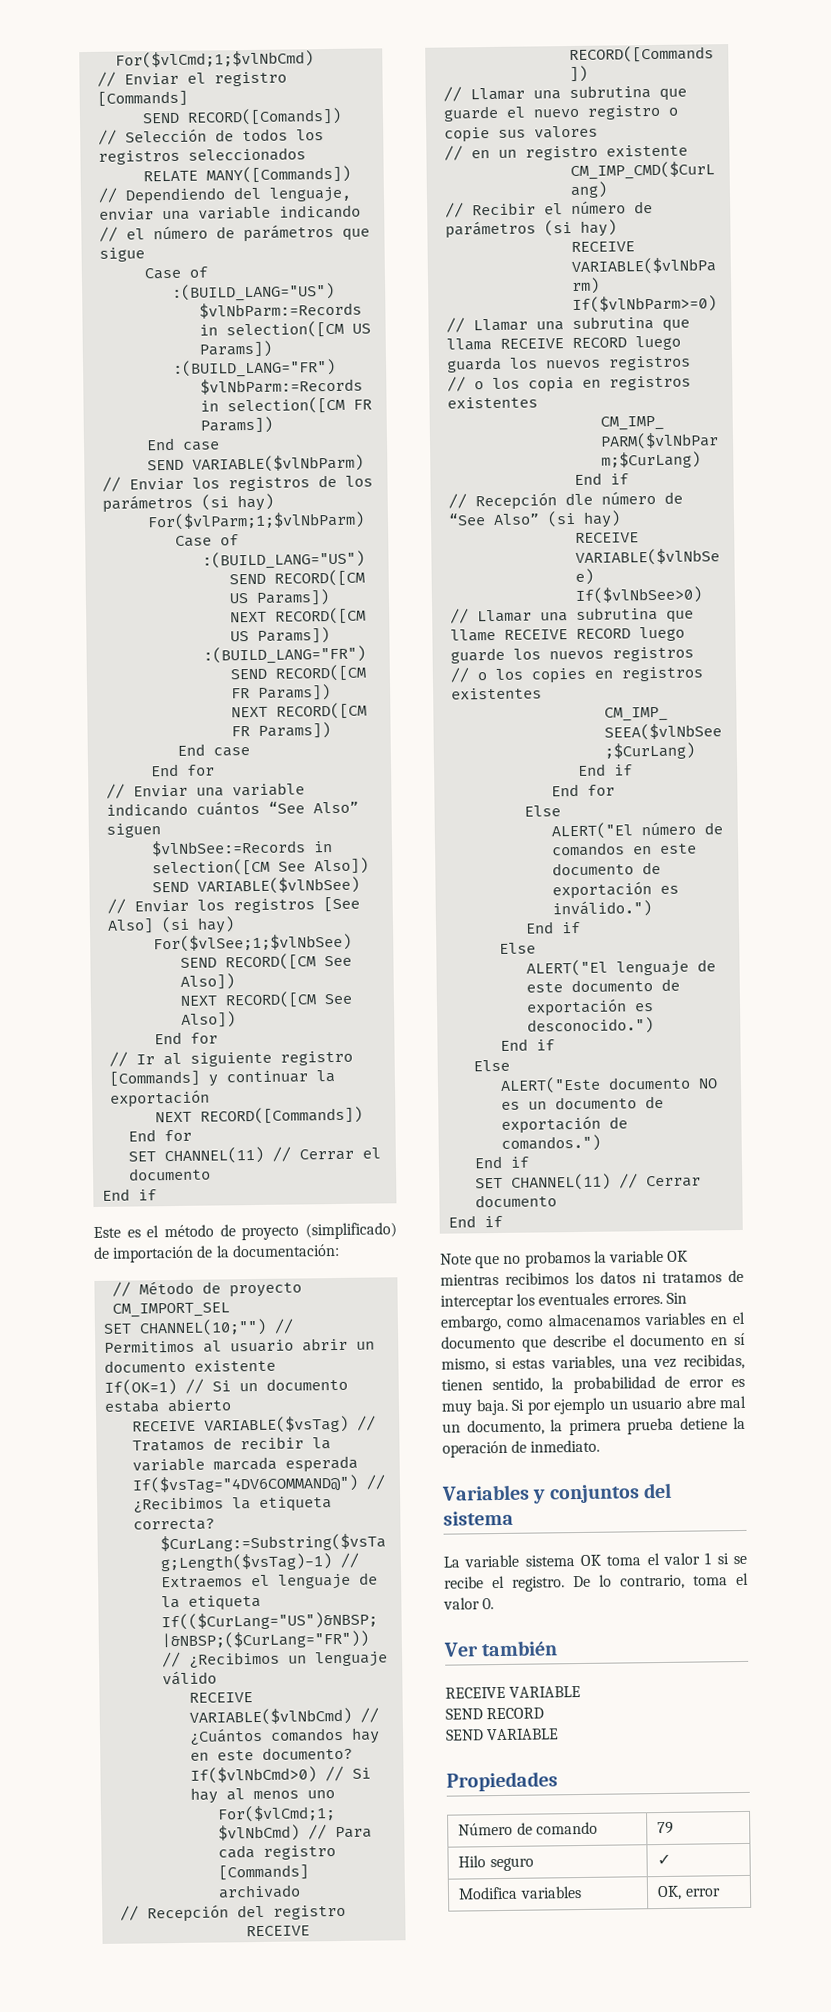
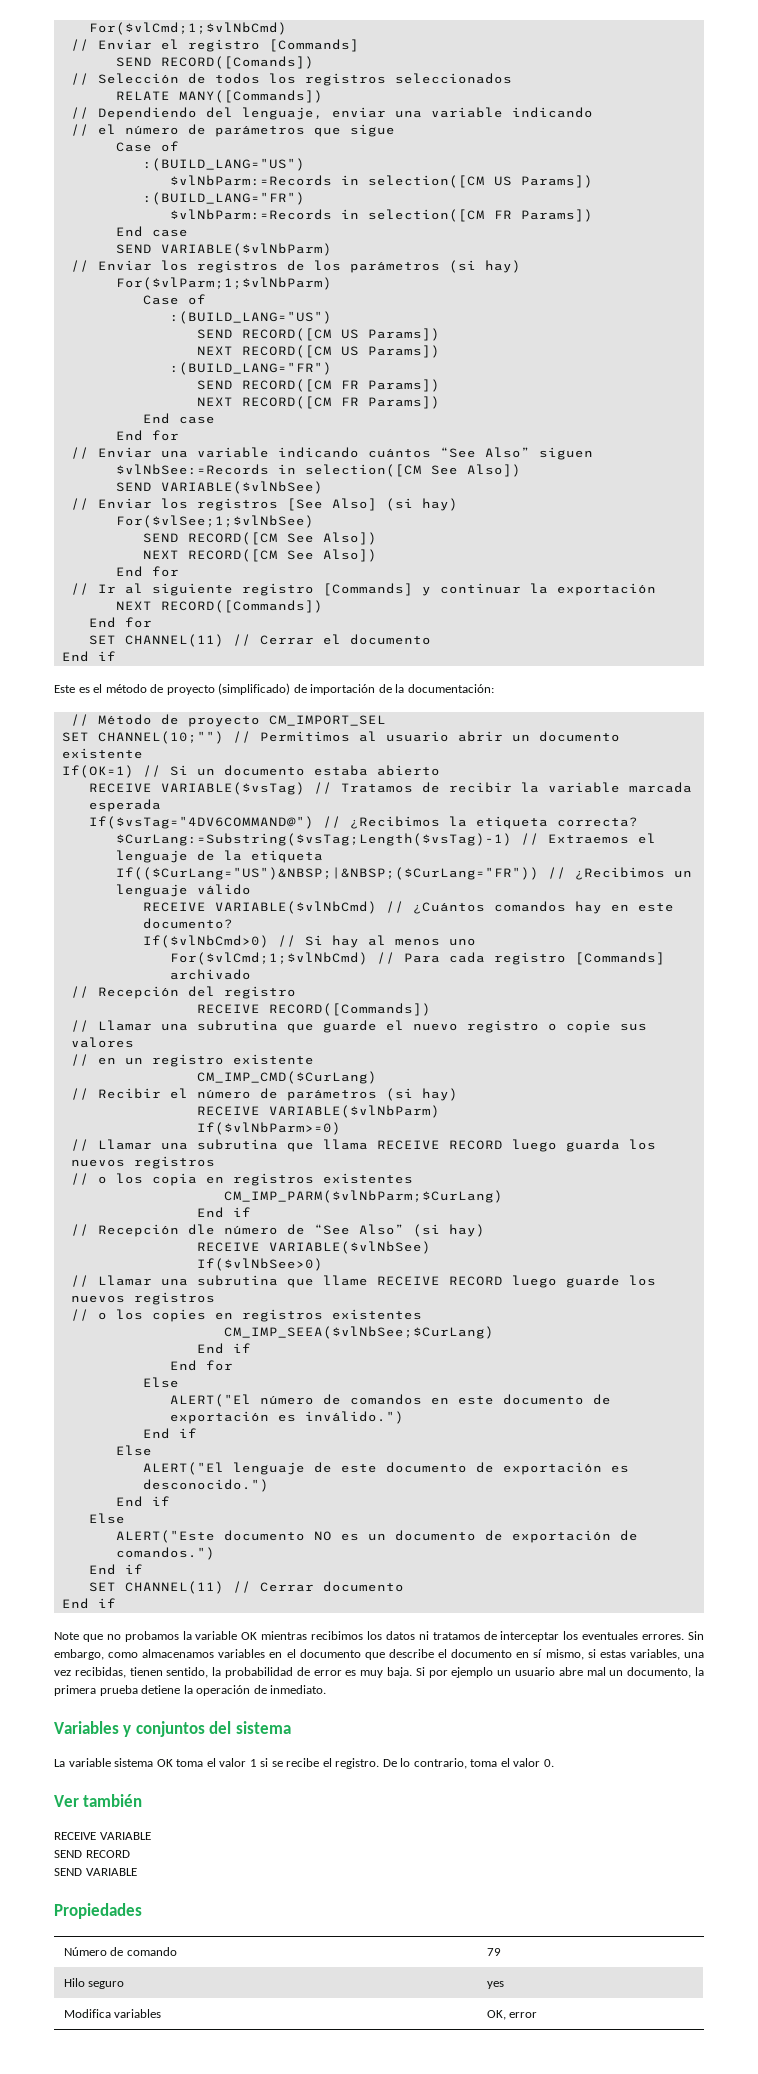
[657,1853,672,1866] ✓ -> [486,1981,504,1989] yes

